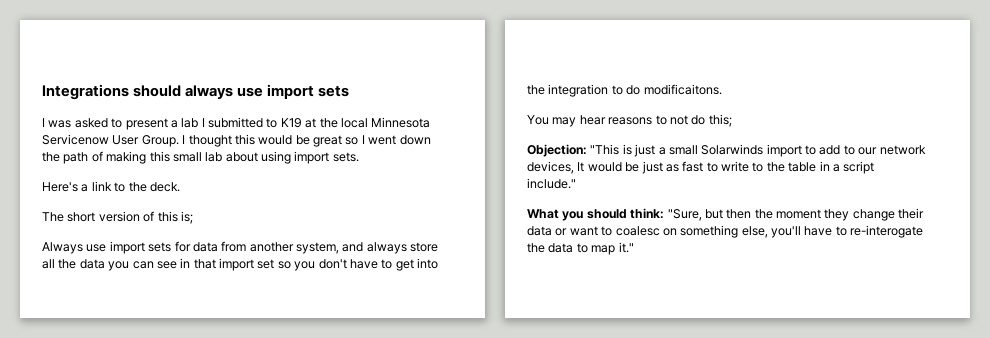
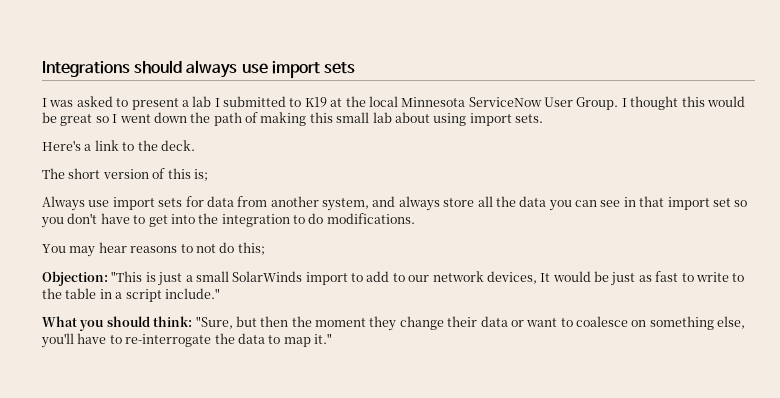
[42,134,109,145] Servicenow -> [468,97,542,107] ServiceNow
[643,84,722,95] modificaitons. -> [326,213,415,224] modifications.
[701,144,764,155] Solarwinds -> [232,271,303,282] SolarWinds
[615,226,660,236] coalesc -> [576,316,628,327] coalesce
[850,225,924,238] re-interogate -> [125,334,212,347] re-interrogate

